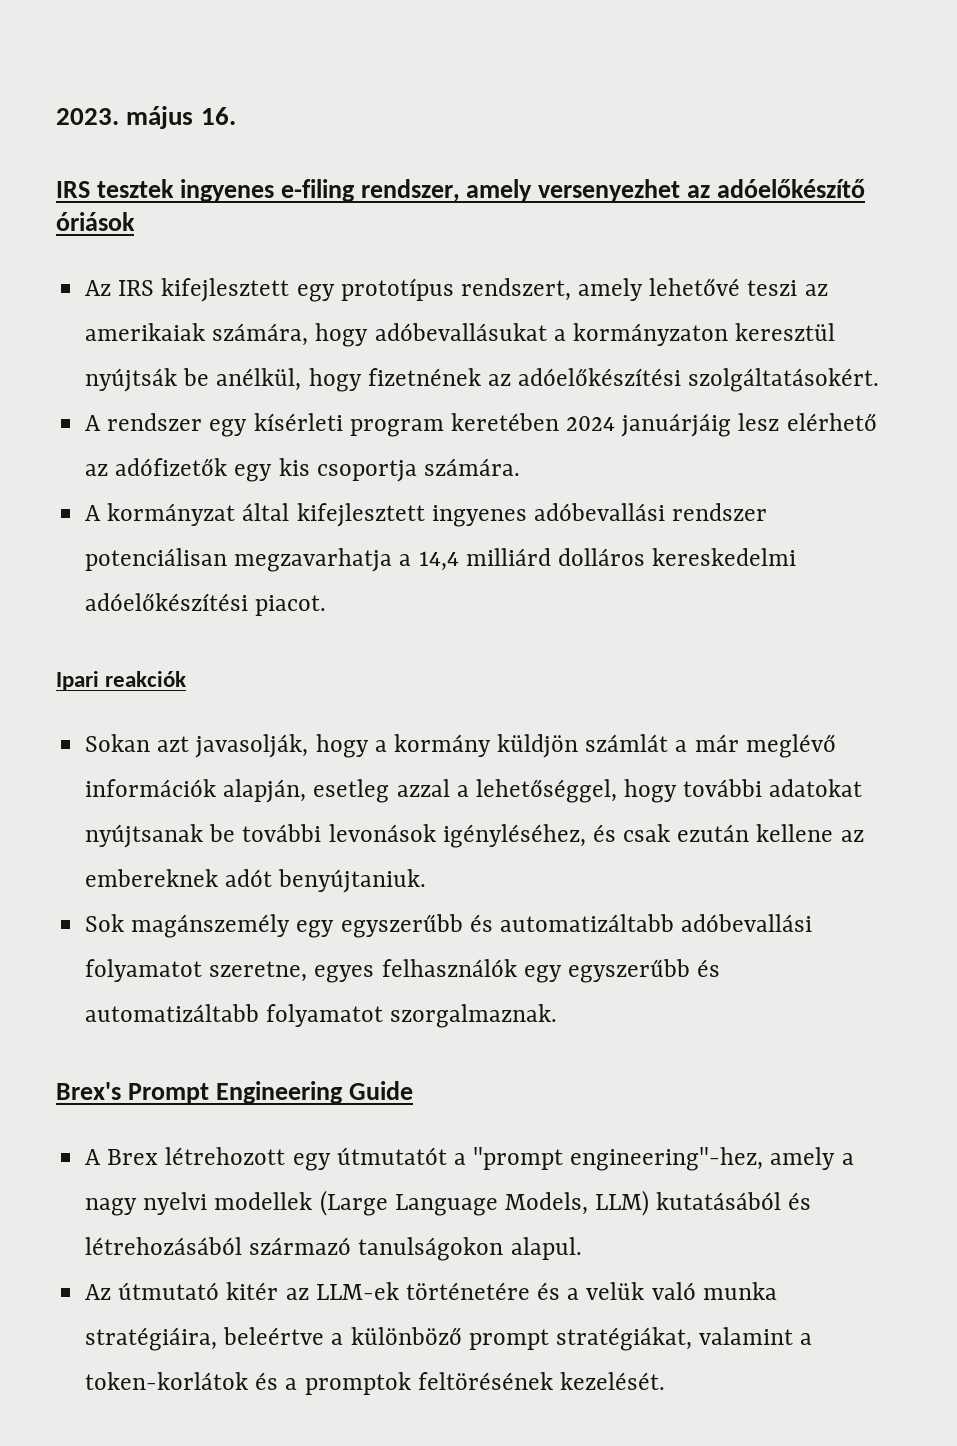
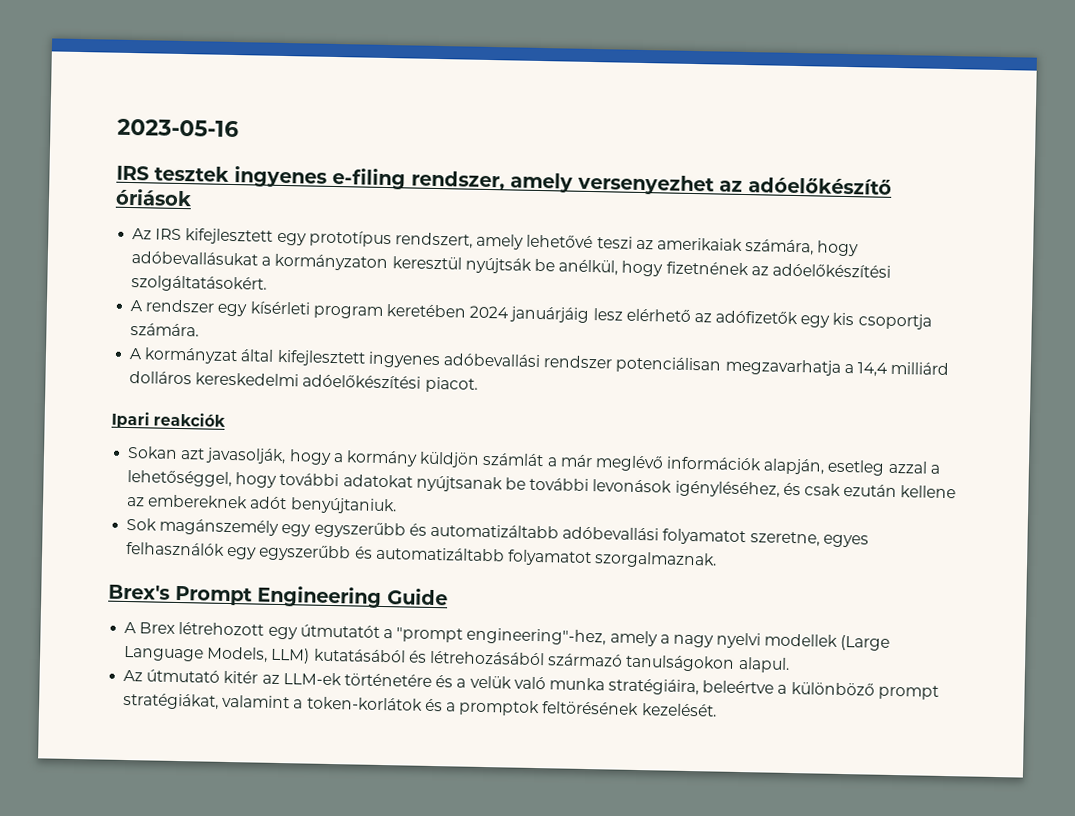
[56,106,236,129] 2023. május 16. -> [117,118,239,138] 2023-05-16

